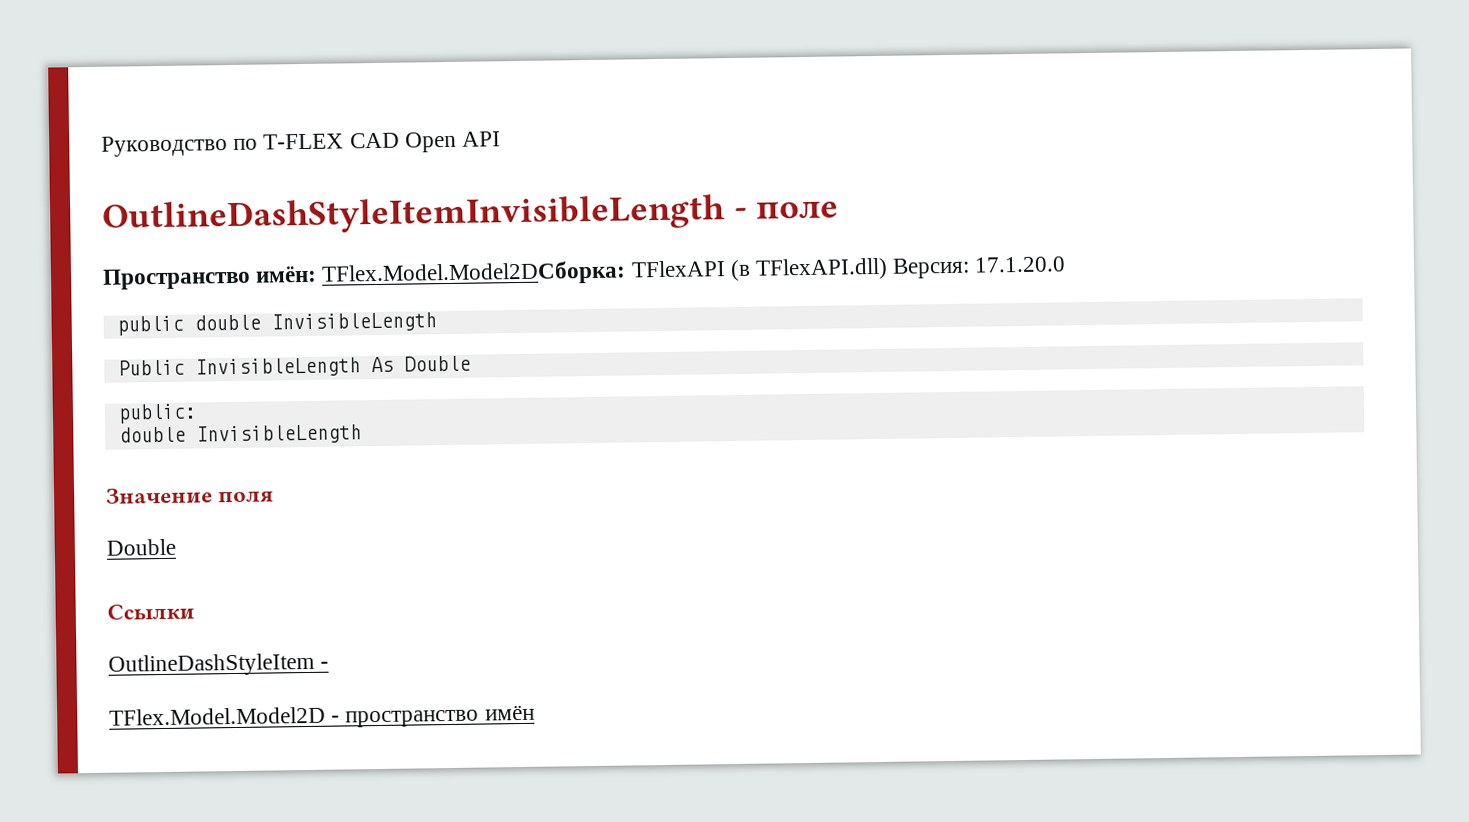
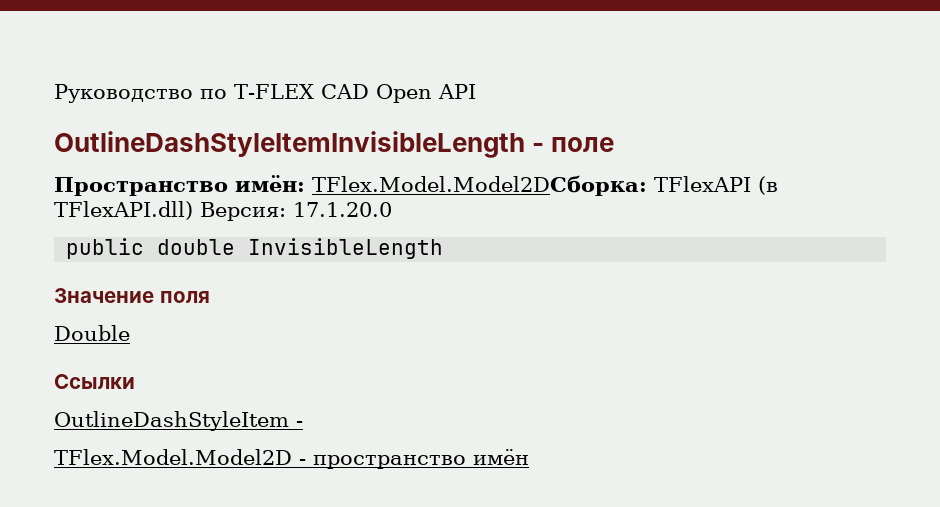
[117,355,471,378] [117,403,197,424] [118,424,362,445] // Public InvisibleLength As Double // public: // double InvisibleLength -> (444, 248) none

